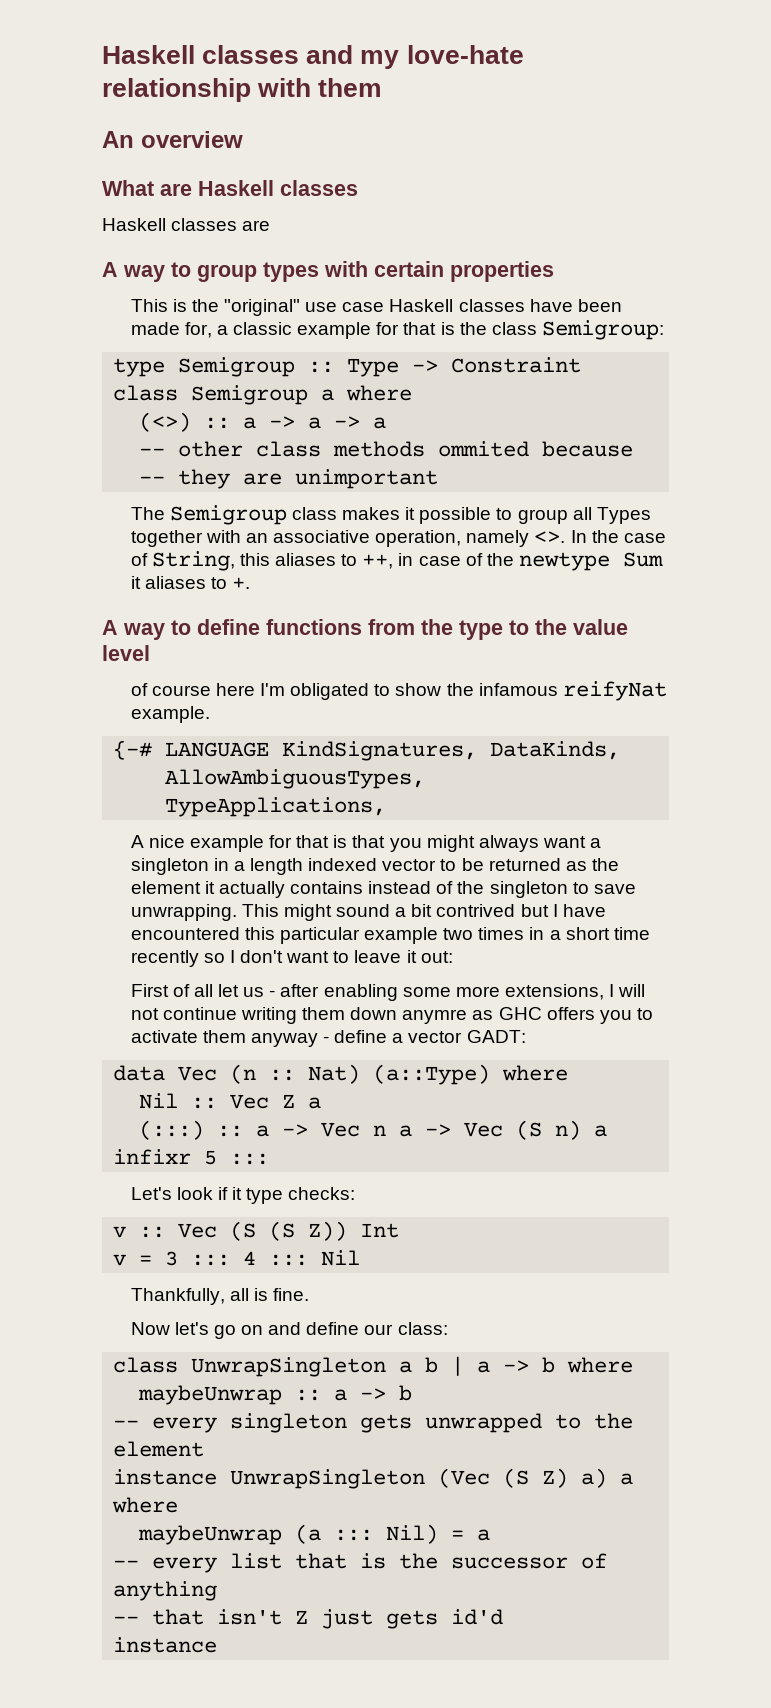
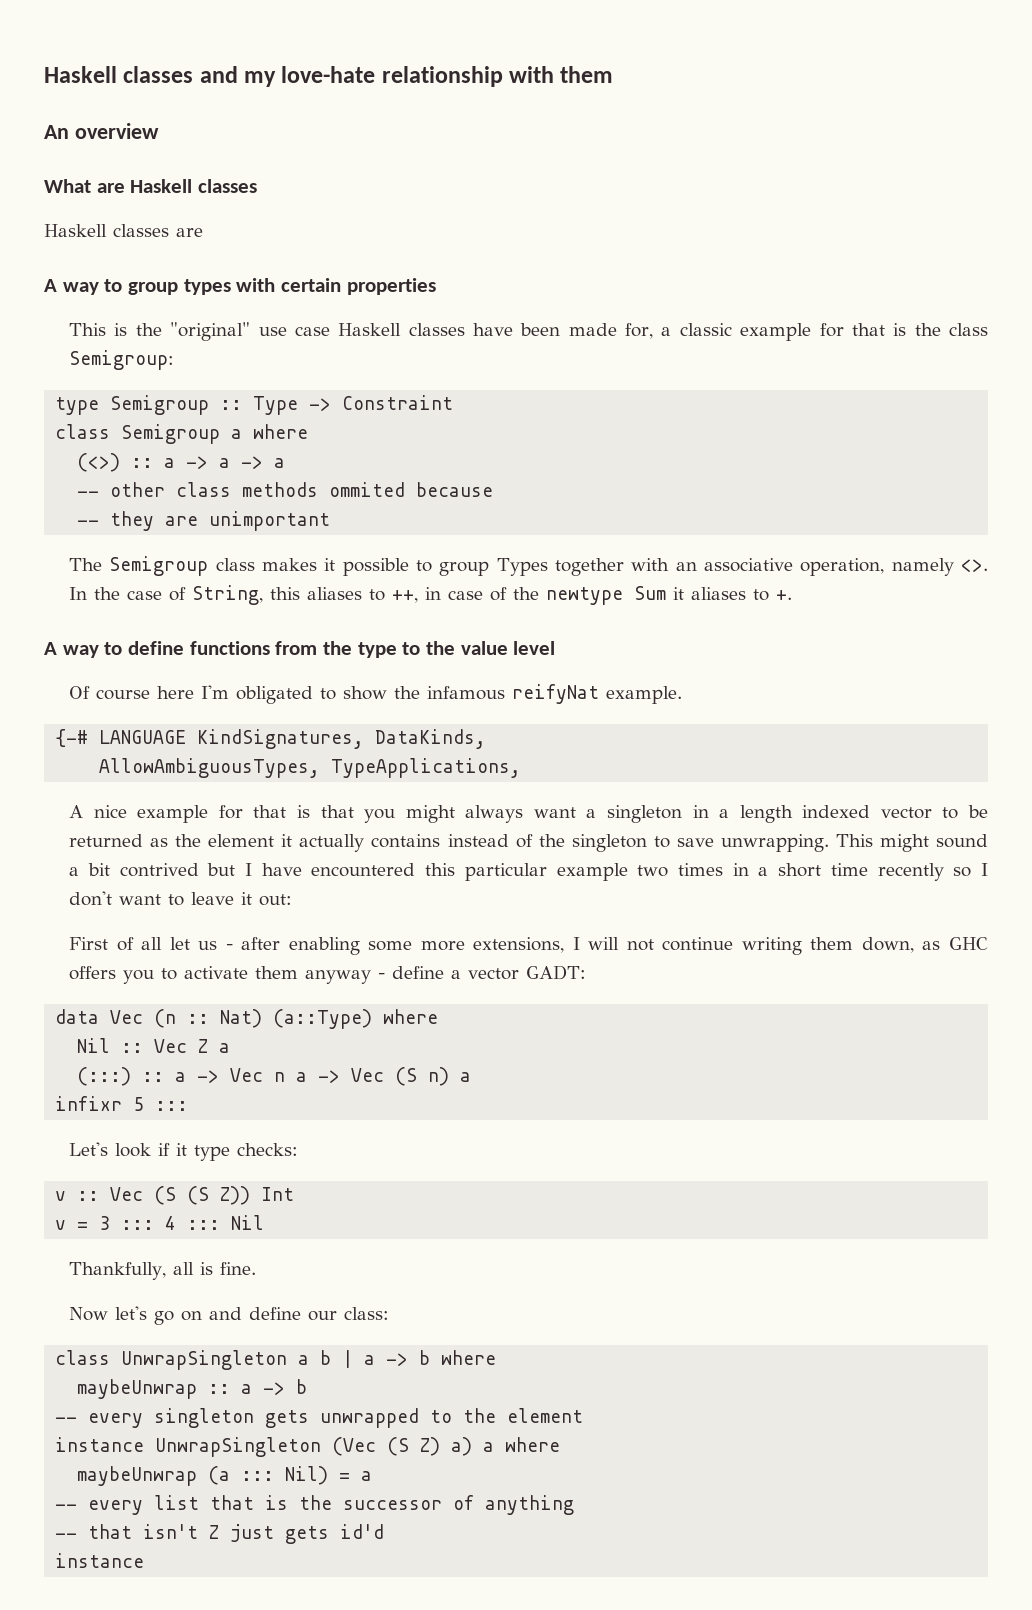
[572,507,592,520] all -> (490, 568) none
[130,683,148,696] of -> [69,686,91,699] Of
[350,1007,468,1024] down anymre -> [861,937,914,953] down,

